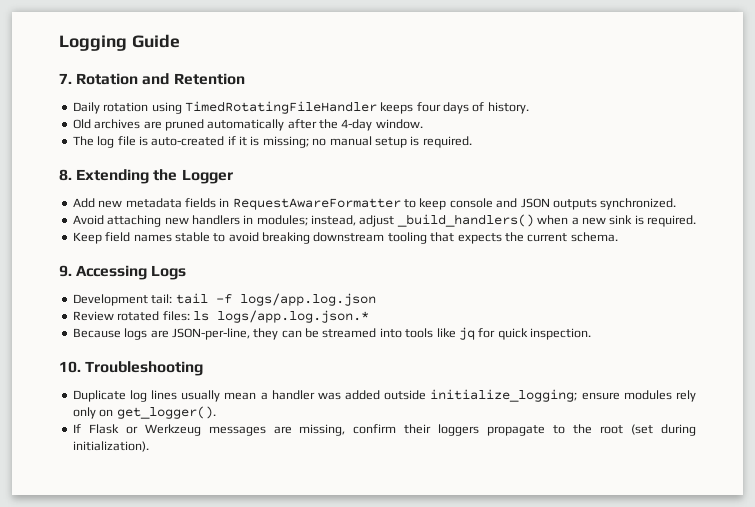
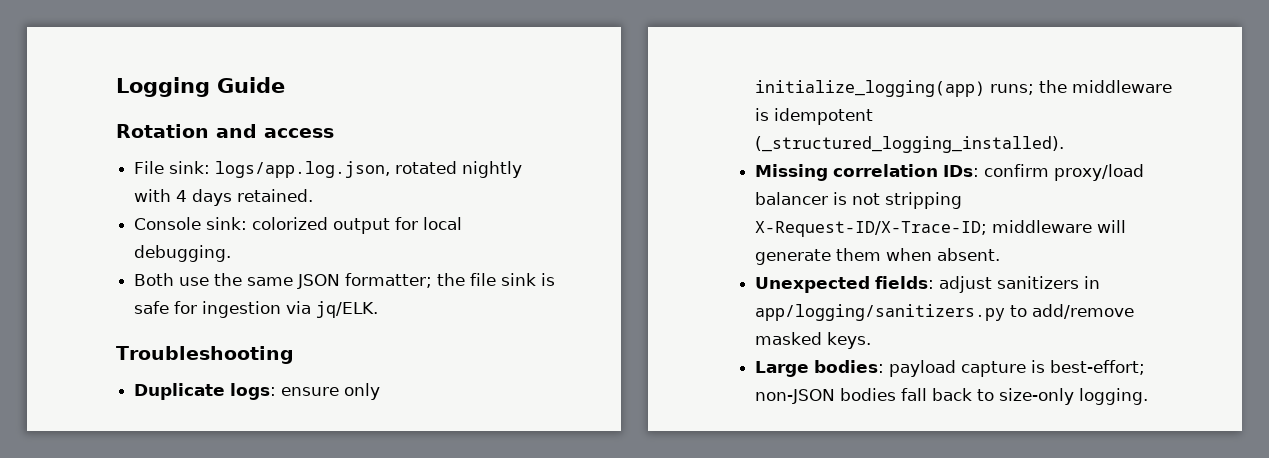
[59,73,72,84] 7. -> (285, 85) none
[173,73,245,85] [72,101,529,114] [72,119,423,131] [72,136,472,148] [59,169,233,184] [72,198,677,210] [72,214,696,227] [72,232,618,244] [59,265,187,280] [72,293,376,306] [72,310,369,323] [72,327,591,340] [59,361,204,376] [72,389,696,402] [72,406,216,419] [72,424,697,436] [72,441,149,452] Retention // Daily rotation using TimedRotatingFileHandler keeps four days of history. // Old archives are pruned automatically after the 4-day window. // The log file is auto-created if it is missing; no manual setup is required. // 8. Extending the Logger // Add new metadata fields in RequestAwareFormatter to keep console and JSON outputs synchronized. // Avoid attaching new handlers in modules; instead, adjust _build_handlers() when a new sink is required. // Keep field names stable to avoid breaking downstream tooling that expects the current schema. // 9. Accessing Logs // Development tail: tail -f logs/app.log.json // Review rotated files: ls logs/app.log.json.* // Because logs are JSON-per-line, they can be streamed into tools like jq for quick inspection. // 10. Troubleshooting // Duplicate log lines usually mean a handler was added outside initialize_logging; ensure modules rely only on get_logger(). // If Flask or Werkzeug messages are missing, confirm their loggers propagate to the root (set during initialization). -> [264,128,334,138] [134,161,523,178] [134,189,314,206] [134,217,463,234] [134,245,232,262] [134,273,556,289] [134,301,379,318] [116,346,294,364] [134,383,381,400] [755,80,1173,97] [755,108,874,125] [755,136,1065,153] [755,164,1145,181] [755,192,963,209] [755,220,1127,237] [755,248,1001,265] [755,276,1101,293] [755,304,1135,321] [755,332,872,349] [755,360,1146,377] [755,388,1149,405] access // File sink: logs/app.log.json, rotated nightly with 4 days retained. // Console sink: colorized output for local debugging. // Both use the same JSON formatter; the file sink is safe for ingestion via jq/ELK. // Troubleshooting // Duplicate logs: ensure only initialize_logging(app) runs; the middleware is idempotent (_structured_logging_installed). // Missing correlation IDs: confirm proxy/load balancer is not stripping X-Request-ID/X-Trace-ID; middleware will generate them when absent. // Unexpected fields: adjust sanitizers in app/logging/sanitizers.py to add/remove masked keys. // Large bodies: payload capture is best-effort; non-JSON bodies fall back to size-only logging.

